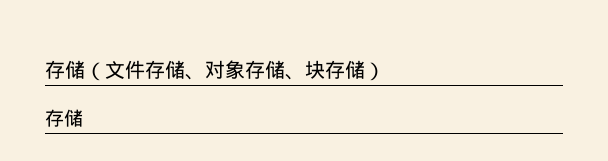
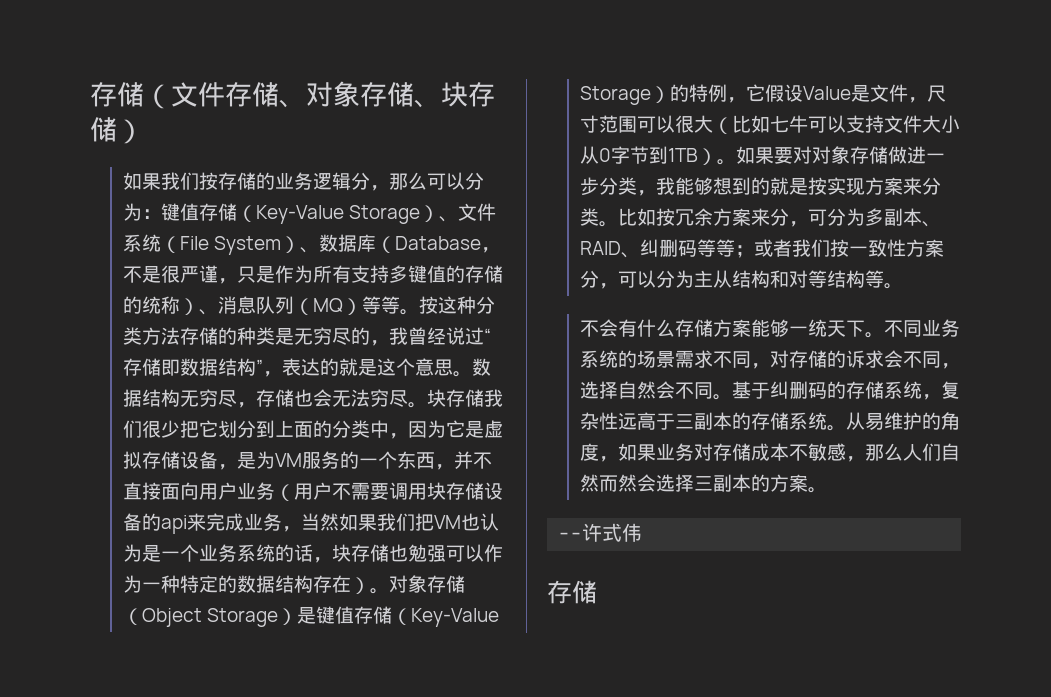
(385, 71) none -> [122,172,484,191] [122,203,496,224] [122,234,500,255] [122,265,503,284] [122,296,495,315] [122,327,491,346] [122,358,491,377] [122,389,503,408] [122,420,503,439] [122,451,492,470] [122,482,503,501] [122,513,499,534] [122,544,503,563] [122,575,465,594] [122,606,499,627] [579,84,946,105] [579,115,960,134] [579,146,945,165] [579,177,941,196] [579,208,941,227] [579,239,944,258] [579,270,903,289] [579,319,960,338] [579,350,960,369] [579,381,960,400] [579,412,960,431] [579,443,960,462] [579,474,827,493] [558,523,643,542] // 如果我们按存储的业务逻辑分，那么可以分为：键值存储（Key-Value Storage）、文件系统（File System）、数据库（Database，不是很严谨，只是作为所有支持多键值的存储的统称）、消息队列（MQ）等等。按这种分类方法存储的种类是无穷尽的，我曾经说过“存储即数据结构”，表达的就是这个意思。数据结构无穷尽，存储也会无法穷尽。块存储我们很少把它划分到上面的分类中，因为它是虚拟存储设备，是为VM服务的一个东西，并不直接面向用户业务（用户不需要调用块存储设备的api来完成业务，当然如果我们把VM也认为是一个业务系统的话，块存储也勉强可以作为一种特定的数据结构存在）。对象存储（Object Storage）是键值存储（Key-Value Storage）的特例，它假设Value是文件，尺寸范围可以很大（比如七牛可以支持文件大小从0字节到1TB）。如果要对对象存储做进一步分类，我能够想到的就是按实现方案来分类。比如按冗余方案来分，可分为多副本、RAID、纠删码等等；或者我们按一致性方案分，可以分为主从结构和对等结构等。 // 不会有什么存储方案能够一统天下。不同业务系统的场景需求不同，对存储的诉求会不同，选择自然会不同。基于纠删码的存储系统，复杂性远高于三副本的存储系统。从易维护的角度，如果业务对存储成本不敏感，那么人们自然而然会选择三副本的方案。 // --许式伟

